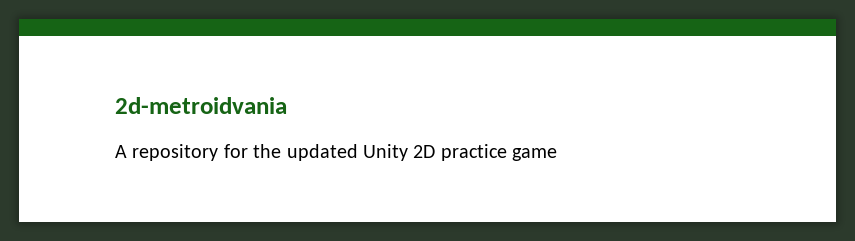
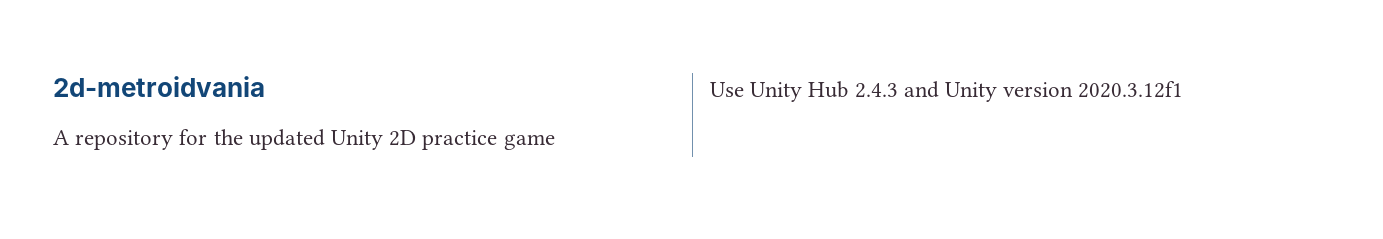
(558, 154) none -> [710,81,1184,102] // Use Unity Hub 2.4.3 and Unity version 2020.3.12f1

